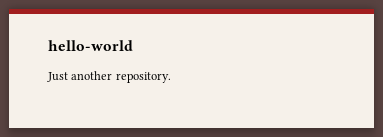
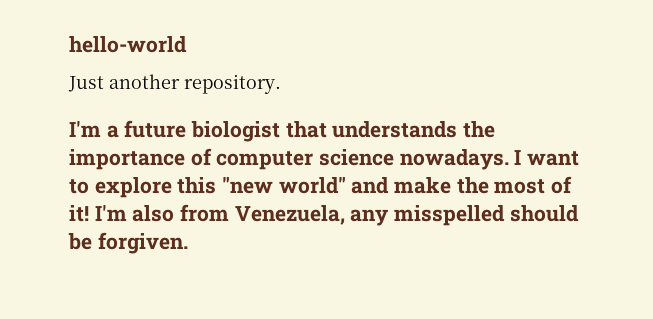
(171, 77) none -> [69,120,496,142] [69,148,580,170] [69,176,573,198] [69,204,579,226] [68,232,188,254] // I'm a future biologist that understands the importance of computer science nowadays. I want to explore this "new world" and make the most of it! I'm also from Venezuela, any misspelled should be forgiven.

